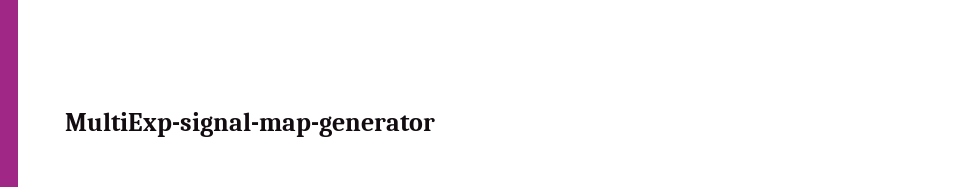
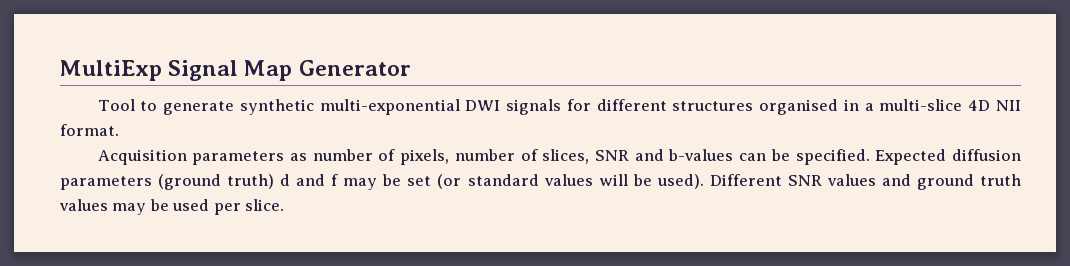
[65,112,435,137] MultiExp-signal-map-generator -> [60,60,411,81] [97,99,1022,115] [60,124,119,136] [97,149,1022,165] [60,174,1021,190] [59,199,285,215] MultiExp Signal Map Generator // Tool to generate synthetic multi-exponential DWI signals for different structures organised in a multi-slice 4D NII format. // Acquisition parameters as number of pixels, number of slices, SNR and b-values can be specified. Expected diffusion parameters (ground truth) d and f may be set (or standard values will be used). Different SNR values and ground truth values may be used per slice.

